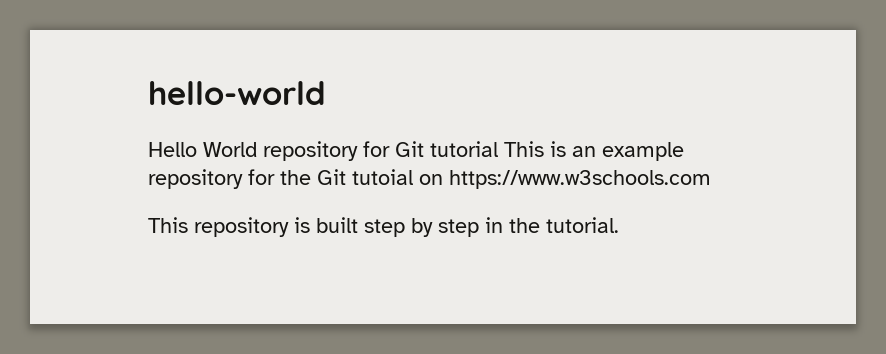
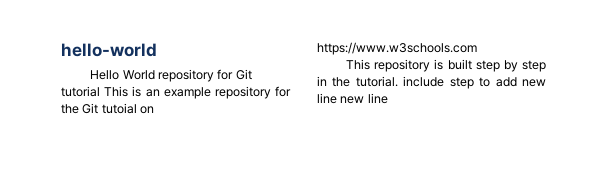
(619, 225) none -> [403,76,546,89] [317,93,388,104] include step to add new line new line

